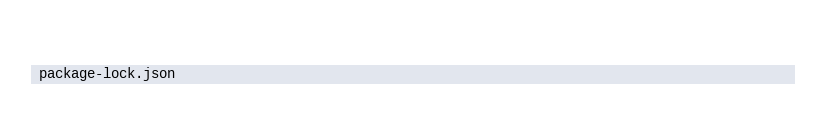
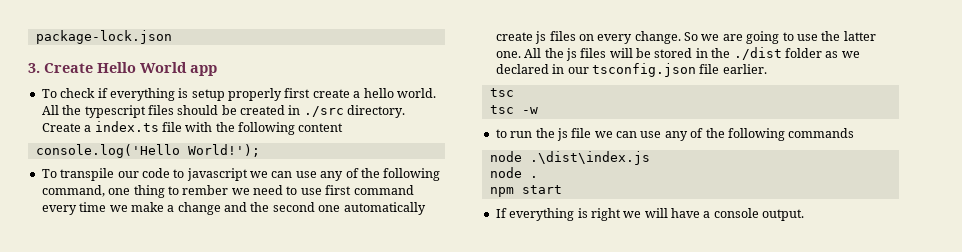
(176, 74) none -> [28,62,217,76] [41,88,436,101] [41,105,406,118] [41,121,344,135] [35,144,260,158] [41,168,441,181] [41,185,414,198] [41,202,426,215] [495,31,876,44] [495,47,860,61] [495,63,767,77] [489,88,514,97] [489,105,538,114] [495,128,855,141] [489,151,650,165] [489,167,538,178] [489,185,562,197] [495,208,805,221] // 3. Create Hello World app // To check if everything is setup properly first create a hello world. All the typescript files should be created in ./src directory. Create a index.ts file with the following content // console.log('Hello World!'); // To transpile our code to javascript we can use any of the following command, one thing to rember we need to use first command every time we make a change and the second one automatically create js files on every change. So we are going to use the latter one. All the js files will be stored in the ./dist folder as we declared in our tsconfig.json file earlier. // tsc // tsc -w // to run the js file we can use any of the following commands // node .\dist\index.js // node . // npm start // If everything is right we will have a console output.

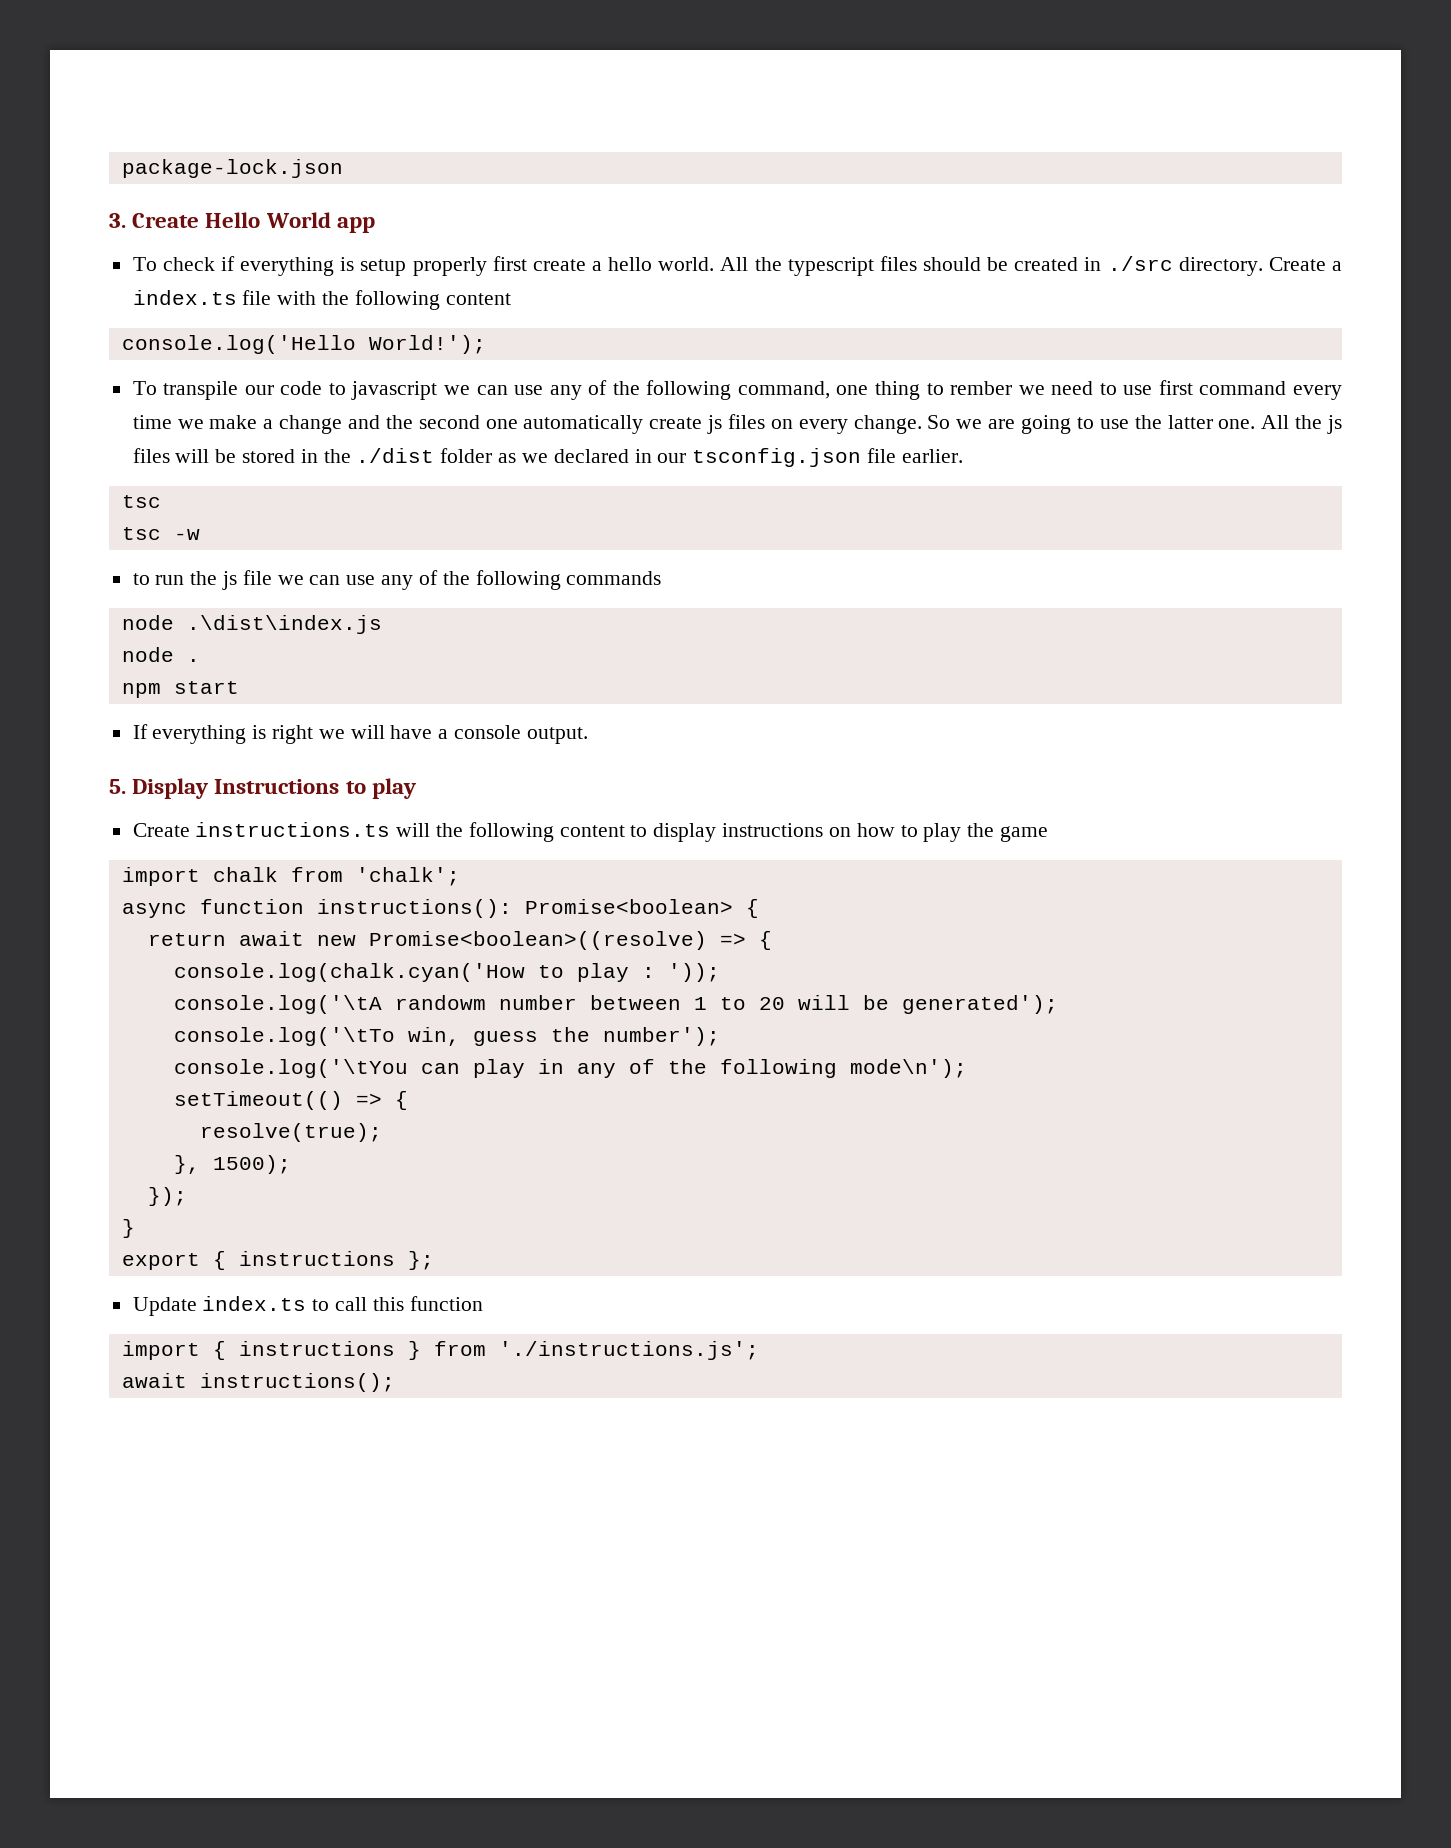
(805, 215) none -> [109,778,416,799] [132,822,1048,842] [121,867,460,886] [121,899,759,918] [147,931,772,950] [173,963,720,982] [173,995,1058,1014] [173,1027,720,1046] [173,1059,967,1078] [173,1091,408,1110] [199,1123,382,1142] [173,1155,291,1174] [147,1187,187,1206] [121,1219,135,1238] [121,1251,434,1270] [132,1296,483,1316] [121,1341,759,1360] [121,1373,395,1392] // 5. Display Instructions to play // Create instructions.ts will the following content to display instructions on how to play the game // import chalk from 'chalk'; // async function instructions(): Promise<boolean> { // return await new Promise<boolean>((resolve) => { // console.log(chalk.cyan('How to play : ')); // console.log('\tA randowm number between 1 to 20 will be generated'); // console.log('\tTo win, guess the number'); // console.log('\tYou can play in any of the following mode\n'); // setTimeout(() => { // resolve(true); // }, 1500); // }); // } // export { instructions }; // Update index.ts to call this function // import { instructions } from './instructions.js'; // await instructions();

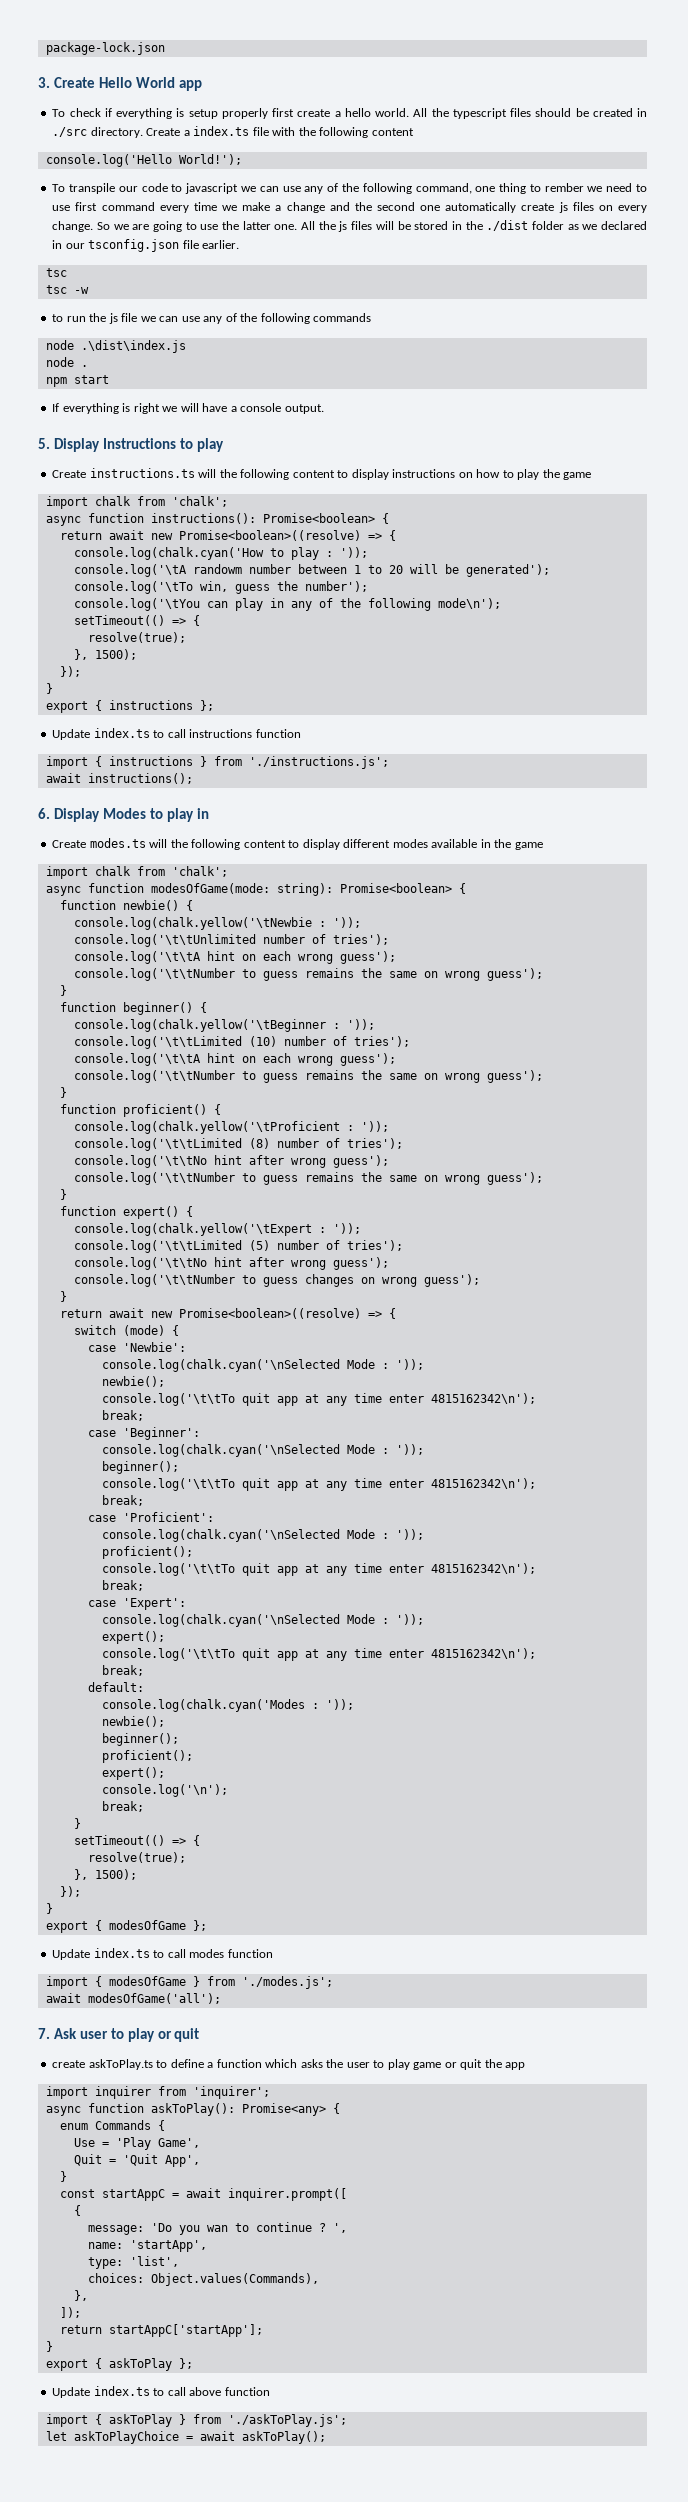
[372,1297,404,1311] this -> [189,729,253,738] instructions
(395, 1382) none -> [38,808,209,822] [52,838,543,850] [45,866,228,879] [45,883,466,896] [59,900,193,911] [73,917,361,930] [73,934,389,947] [73,951,396,964] [73,968,543,981] [59,985,67,996] [59,1002,207,1015] [73,1019,375,1032] [73,1036,410,1049] [73,1053,396,1066] [73,1070,543,1083] [59,1087,67,1098] [59,1104,221,1117] [73,1121,389,1134] [73,1138,403,1151] [73,1155,389,1168] [73,1172,543,1185] [59,1189,67,1200] [59,1206,193,1219] [73,1223,361,1236] [73,1240,403,1253] [73,1257,389,1270] [73,1274,480,1287] [59,1291,67,1302] [59,1308,396,1319] [73,1325,179,1336] [87,1342,186,1352] [101,1359,424,1372] [101,1376,165,1387] [101,1393,536,1406] [101,1410,144,1421] [87,1427,200,1440] [101,1444,424,1457] [101,1461,179,1474] [101,1478,536,1491] [101,1495,144,1506] [87,1512,214,1522] [101,1529,424,1542] [101,1546,193,1559] [101,1563,536,1576] [101,1580,144,1591] [87,1598,186,1610] [101,1614,424,1627] [101,1631,165,1644] [101,1648,536,1661] [101,1665,144,1676] [87,1682,144,1692] [101,1699,354,1712] [101,1716,165,1727] [101,1733,179,1746] [101,1750,193,1763] [101,1767,165,1780] [101,1784,228,1797] [101,1801,144,1812] [73,1818,81,1829] [73,1835,200,1846] [87,1852,186,1863] [73,1869,137,1880] [59,1886,81,1897] [45,1903,53,1914] [45,1920,207,1933] [52,1948,273,1960] [45,1976,333,1989] [45,1993,221,2004] [38,2028,200,2042] [52,2059,526,2070] [45,2086,270,2099] [45,2103,340,2116] [59,2120,165,2131] [73,2137,200,2150] [73,2154,200,2167] [59,2171,67,2182] [59,2188,347,2201] [73,2205,81,2216] [87,2222,347,2235] [87,2240,207,2252] [87,2256,179,2269] [87,2273,319,2286] [73,2290,88,2301] [59,2307,81,2318] [59,2324,263,2337] [45,2341,53,2352] [45,2358,193,2371] [52,2386,270,2398] [45,2414,347,2427] [45,2431,326,2444] // 6. Display Modes to play in // Create modes.ts will the following content to display different modes available in the game // import chalk from 'chalk'; // async function modesOfGame(mode: string): Promise<boolean> { // function newbie() { // console.log(chalk.yellow('\tNewbie : ')); // console.log('\t\tUnlimited number of tries'); // console.log('\t\tA hint on each wrong guess'); // console.log('\t\tNumber to guess remains the same on wrong guess'); // } // function beginner() { // console.log(chalk.yellow('\tBeginner : ')); // console.log('\t\tLimited (10) number of tries'); // console.log('\t\tA hint on each wrong guess'); // console.log('\t\tNumber to guess remains the same on wrong guess'); // } // function proficient() { // console.log(chalk.yellow('\tProficient : ')); // console.log('\t\tLimited (8) number of tries'); // console.log('\t\tNo hint after wrong guess'); // console.log('\t\tNumber to guess remains the same on wrong guess'); // } // function expert() { // console.log(chalk.yellow('\tExpert : ')); // console.log('\t\tLimited (5) number of tries'); // console.log('\t\tNo hint after wrong guess'); // console.log('\t\tNumber to guess changes on wrong guess'); // } // return await new Promise<boolean>((resolve) => { // switch (mode) { // case 'Newbie': // console.log(chalk.cyan('\nSelected Mode : ')); // newbie(); // console.log('\t\tTo quit app at any time enter 4815162342\n'); // break; // case 'Beginner': // console.log(chalk.cyan('\nSelected Mode : ')); // beginner(); // console.log('\t\tTo quit app at any time enter 4815162342\n'); // break; // case 'Proficient': // console.log(chalk.cyan('\nSelected Mode : ')); // proficient(); // console.log('\t\tTo quit app at any time enter 4815162342\n'); // break; // case 'Expert': // console.log(chalk.cyan('\nSelected Mode : ')); // expert(); // console.log('\t\tTo quit app at any time enter 4815162342\n'); // break; // default: // console.log(chalk.cyan('Modes : ')); // newbie(); // beginner(); // proficient(); // expert(); // console.log('\n'); // break; // } // setTimeout(() => { // resolve(true); // }, 1500); // }); // } // export { modesOfGame }; // Update index.ts to call modes function // import { modesOfGame } from './modes.js'; // await modesOfGame('all'); // 7. Ask user to play or quit // create askToPlay.ts to define a function which asks the user to play game or quit the app // import inquirer from 'inquirer'; // async function askToPlay(): Promise<any> { // enum Commands { // Use = 'Play Game', // Quit = 'Quit App', // } // const startAppC = await inquirer.prompt([ // { // message: 'Do you wan to continue ? ', // name: 'startApp', // type: 'list', // choices: Object.values(Commands), // }, // ]); // return startAppC['startApp']; // } // export { askToPlay }; // Update index.ts to call above function // import { askToPlay } from './askToPlay.js'; // let askToPlayChoice = await askToPlay();

